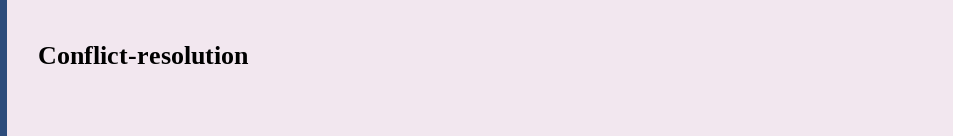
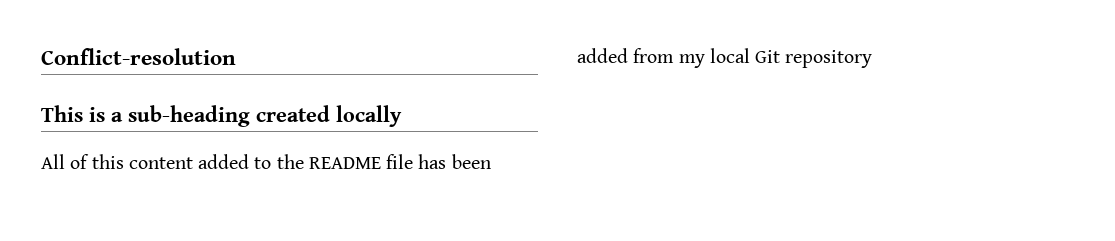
(249, 55) none -> [41,105,402,127] [41,154,491,169] [577,48,873,68] // This is a sub-heading created locally // All of this content added to the README file has been added from my local Git repository

